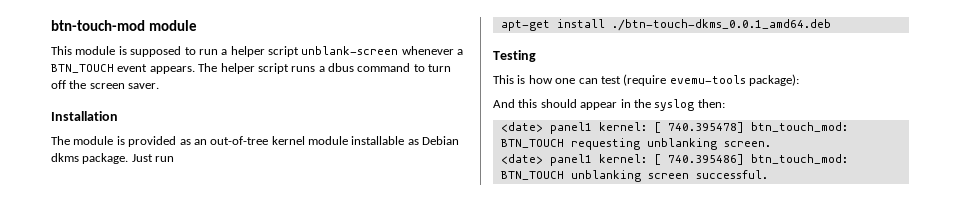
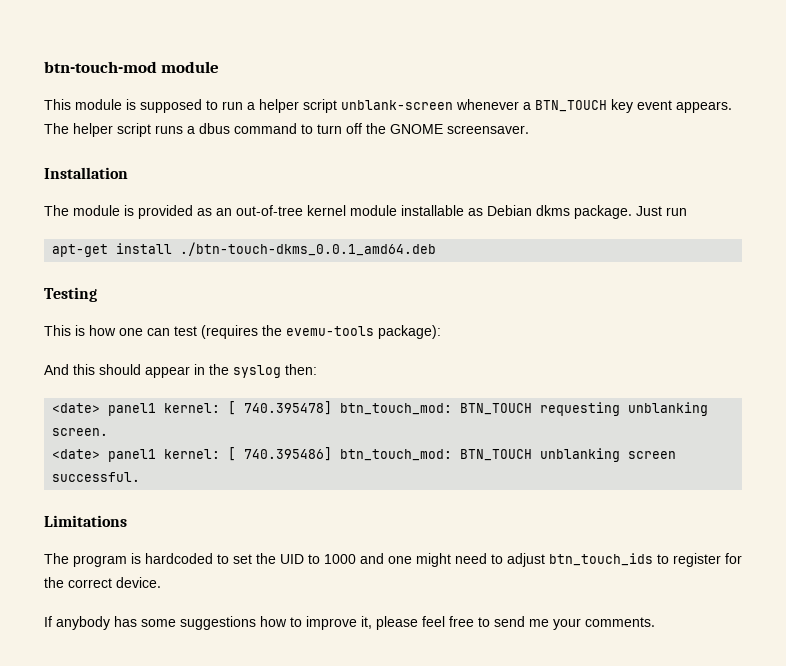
(114, 68) none -> [611,99,633,113] key
[89,83,160,89] screen saver. -> [390,124,529,134] GNOME screensaver.
[623,74,667,86] (require -> [201,325,282,339] (requires the
(768, 174) none -> [44,515,127,527] [44,553,742,567] [44,577,161,588] [44,616,655,630] // Limitations // The program is hardcoded to set the UID to 1000 and one might need to adjust btn_touch_ids to register for the correct device. // If anybody has some suggestions how to improve it, please feel free to send me your comments.

